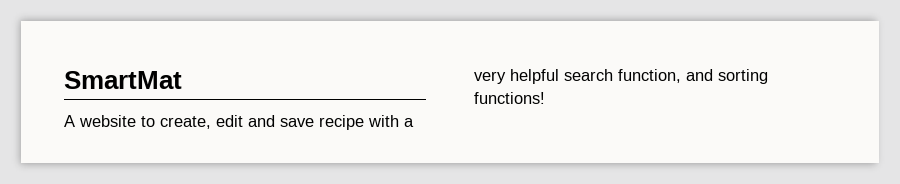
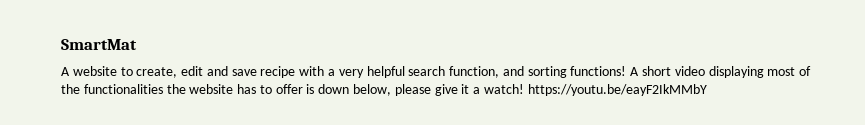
(545, 98) none -> [630,66,812,78] [61,84,707,96] A short video displaying most of the functionalities the website has to offer is down below, please give it a watch! https://youtu.be/eayF2IkMMbY

